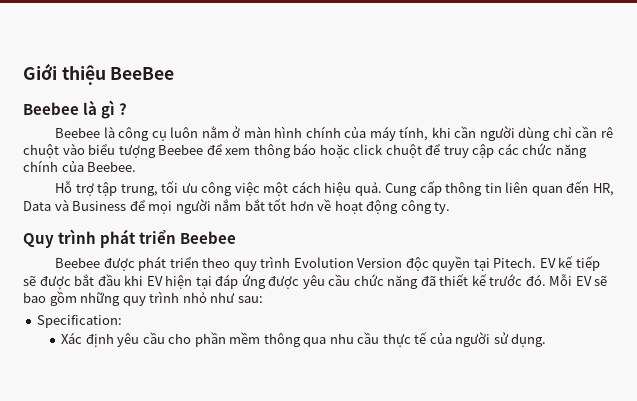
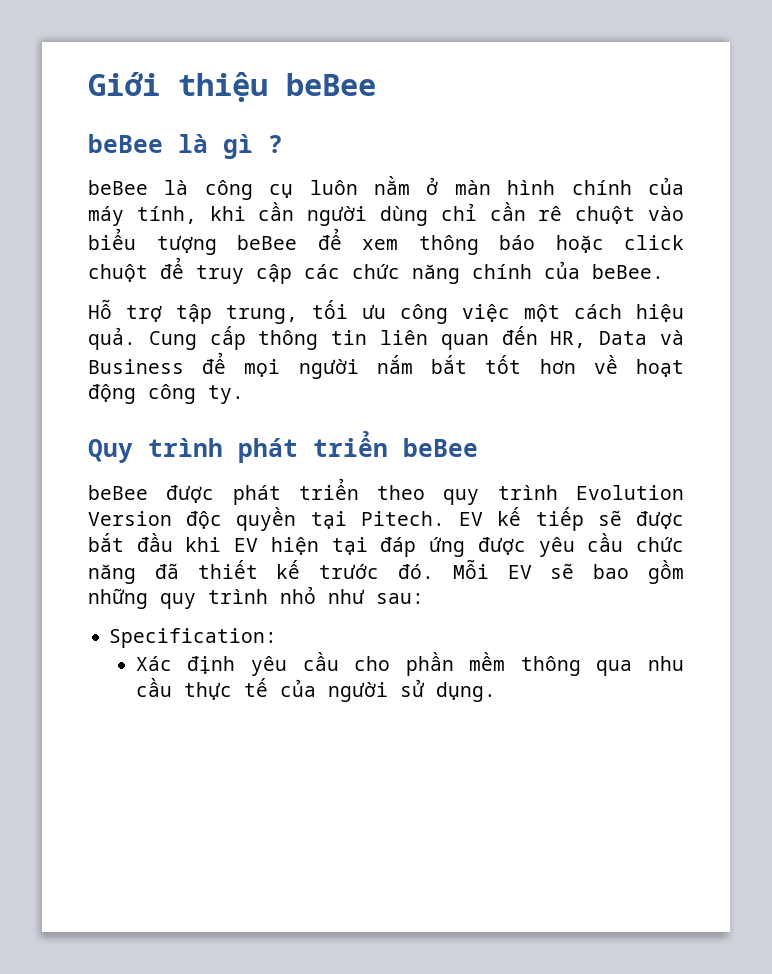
[110,67,175,80] [23,102,79,115] BeeBee // Beebee -> [286,73,376,96] [88,134,163,153] beBee // beBee
[55,127,101,138] Beebee -> [88,180,148,195] beBee
[158,144,204,155] Beebee -> [237,235,297,250] beBee
[87,161,137,172] Beebee. -> [592,264,664,279] beBee.
[180,231,237,244] [55,257,101,268] Beebee // Beebee -> [403,438,478,457] [88,485,148,500] beBee // beBee

